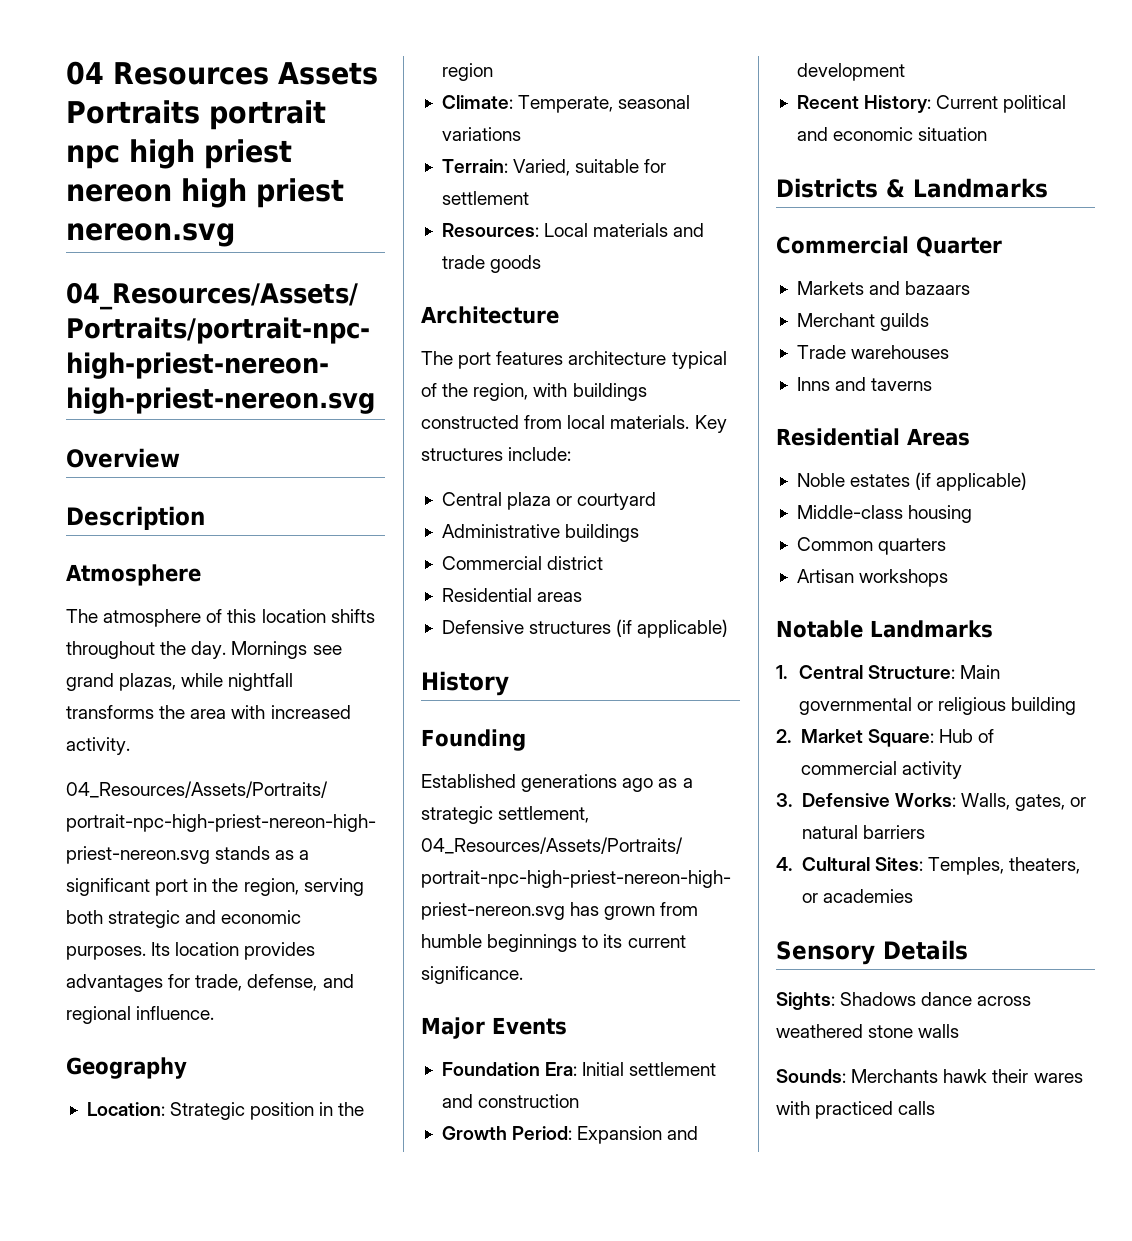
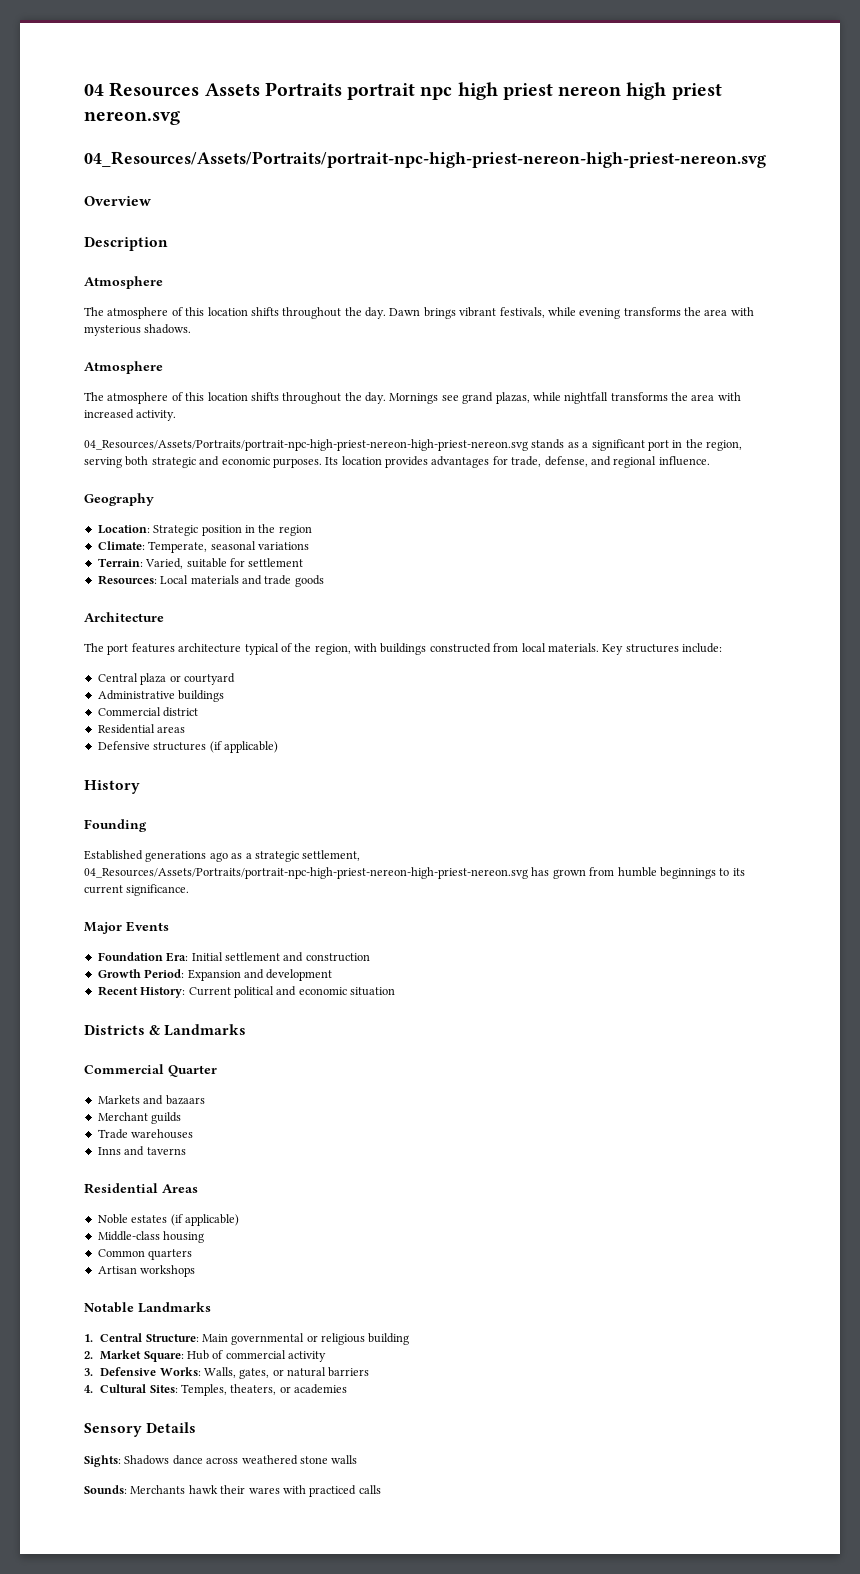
(201, 575) none -> [84,307,754,319] [84,324,192,336] [84,361,163,374] // The atmosphere of this location shifts throughout the day. Dawn brings vibrant festivals, while evening transforms the area with mysterious shadows. // Atmosphere

